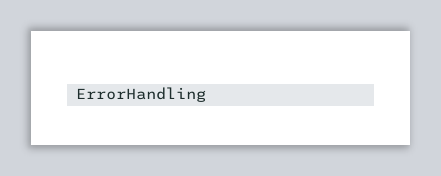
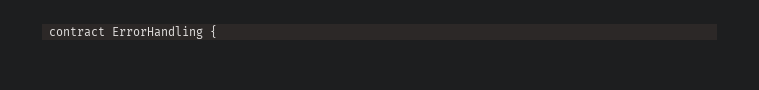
[76,87,207,102] ErrorHandling -> [48,25,217,39] contract ErrorHandling {

